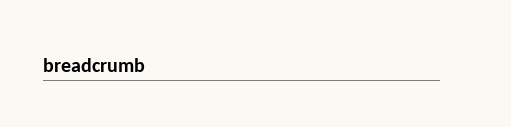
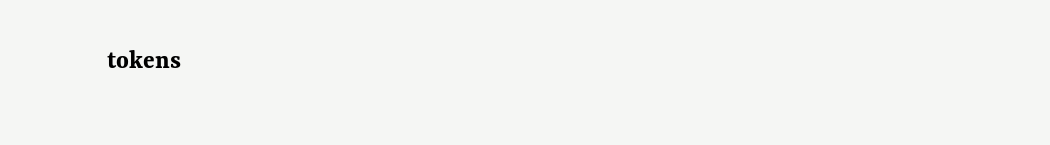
[43,58,145,72] breadcrumb -> [107,50,181,68] tokens

